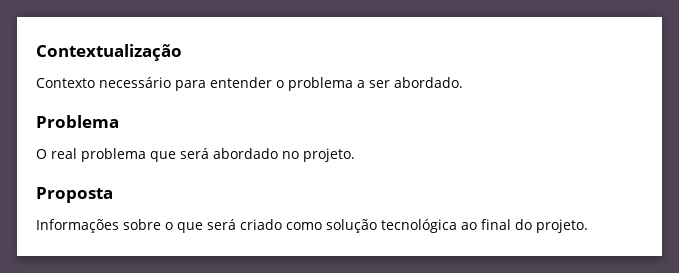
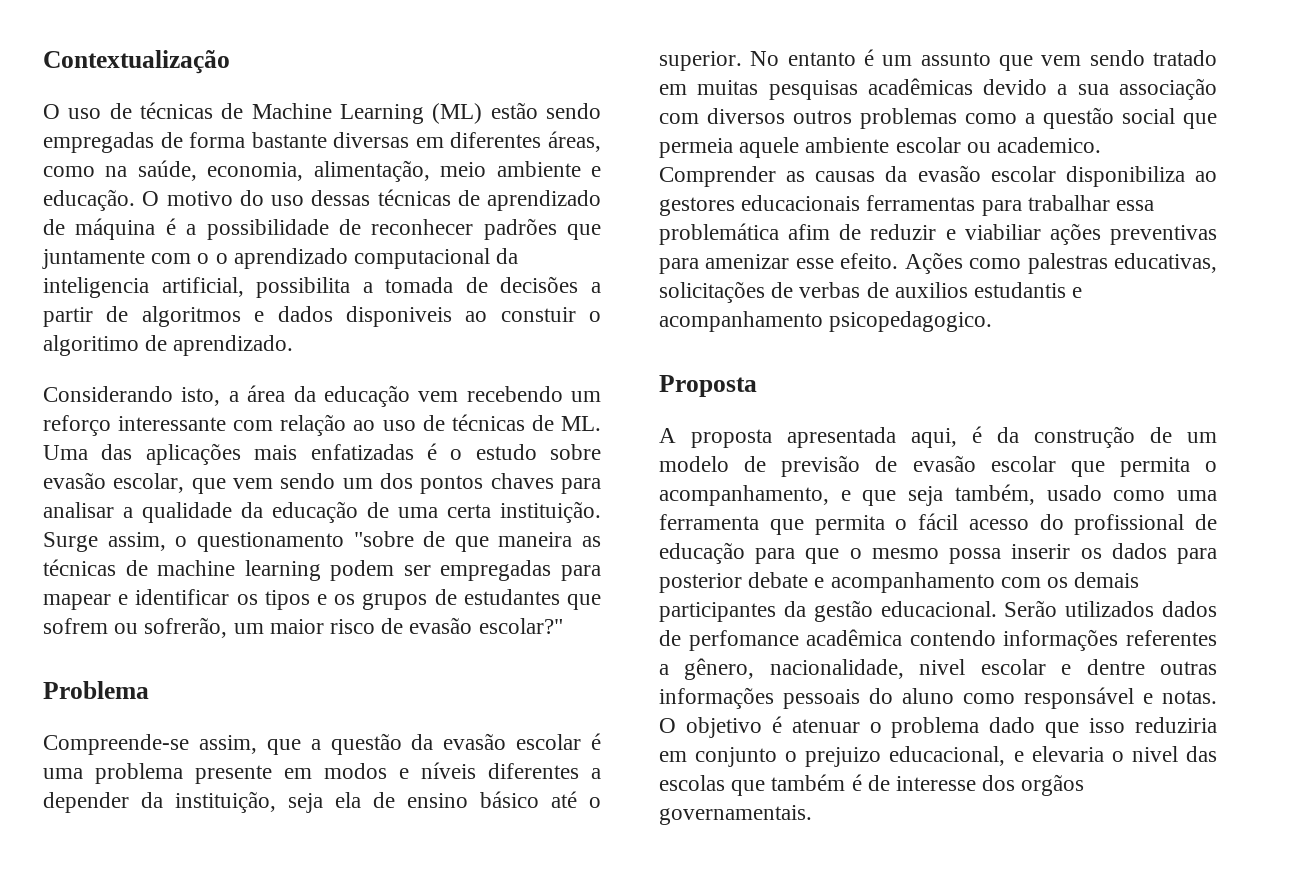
[36,77,463,91] [36,115,119,128] [36,148,355,162] [36,187,113,203] [36,219,588,233] Contexto necessário para entender o problema a ser abordado. // Problema // O real problema que será abordado no projeto. // Proposta // Informações sobre o que será criado como solução tecnológica ao final do projeto. -> [43,102,601,124] [43,131,601,153] [43,160,601,182] [43,189,601,211] [43,218,601,240] [42,248,519,269] [43,276,601,298] [43,306,601,327] [43,335,294,356] [43,385,601,407] [43,414,601,436] [43,443,601,465] [43,472,601,494] [43,501,601,523] [43,531,601,552] [43,559,601,581] [43,589,601,610] [43,617,563,638] [43,681,149,699] [43,733,601,755] [43,762,601,784] [43,791,601,813] [659,49,1217,71] [659,78,1217,100] [659,107,1217,129] [659,137,1102,158] [659,165,1217,187] [659,195,1155,216] [659,223,1217,245] [659,252,1217,274] [659,281,1083,303] [659,311,993,332] [659,375,757,397] [659,426,1217,448] [659,455,1217,477] [659,484,1217,506] [659,513,1217,535] [659,542,1217,564] [659,572,1140,593] [659,600,1217,622] [659,629,1217,651] [659,658,1217,680] [659,687,1217,709] [659,716,1217,738] [659,746,1217,767] [659,774,1085,796] [659,805,812,825] O uso de técnicas de Machine Learning (ML) estão sendo empregadas de forma bastante diversas em diferentes áreas, como na saúde, economia, alimentação, meio ambiente e educação. O motivo do uso dessas técnicas de aprendizado de máquina é a possibilidade de reconhecer padrões que juntamente com o o aprendizado computacional da inteligencia artificial, possibilita a tomada de decisões a partir de algoritmos e dados disponiveis ao constuir o algoritimo de aprendizado. // Considerando isto, a área da educação vem recebendo um reforço interessante com relação ao uso de técnicas de ML. Uma das aplicações mais enfatizadas é o estudo sobre evasão escolar, que vem sendo um dos pontos chaves para analisar a qualidade da educação de uma certa instituição. Surge assim, o questionamento "sobre de que maneira as técnicas de machine learning podem ser empregadas para mapear e identificar os tipos e os grupos de estudantes que sofrem ou sofrerão, um maior risco de evasão escolar?" // Problema // Compreende-se assim, que a questão da evasão escolar é uma problema presente em modos e níveis diferentes a depender da instituição, seja ela de ensino básico até o superior. No entanto é um assunto que vem sendo tratado em muitas pesquisas acadêmicas devido a sua associação com diversos outros problemas como a questão social que permeia aquele ambiente escolar ou academico. Comprender as causas da evasão escolar disponibiliza ao gestores educacionais ferramentas para trabalhar essa problemática afim de reduzir e viabiliar ações preventivas para amenizar esse efeito. Ações como palestras educativas, solicitações de verbas de auxilios estudantis e acompanhamento psicopedagogico. // Proposta // A proposta apresentada aqui, é da construção de um modelo de previsão de evasão escolar que permita o acompanhamento, e que seja também, usado como uma ferramenta que permita o fácil acesso do profissional de educação para que o mesmo possa inserir os dados para posterior debate e acompanhamento com os demais participantes da gestão educacional. Serão utilizados dados de perfomance acadêmica contendo informações referentes a gênero, nacionalidade, nivel escolar e dentre outras informações pessoais do aluno como responsável e notas. O objetivo é atenuar o problema dado que isso reduziria em conjunto o prejuizo educacional, e elevaria o nivel das escolas que também é de interesse dos orgãos governamentais.

